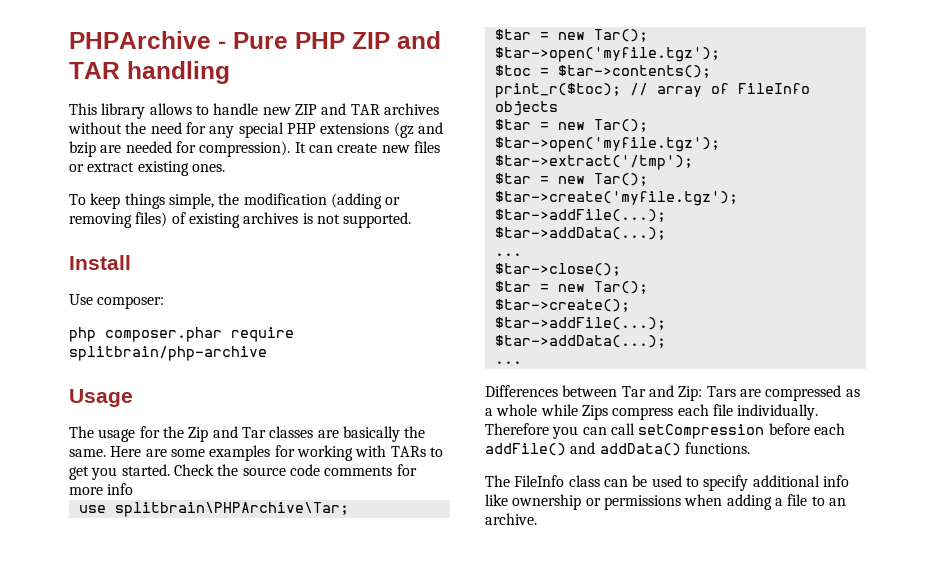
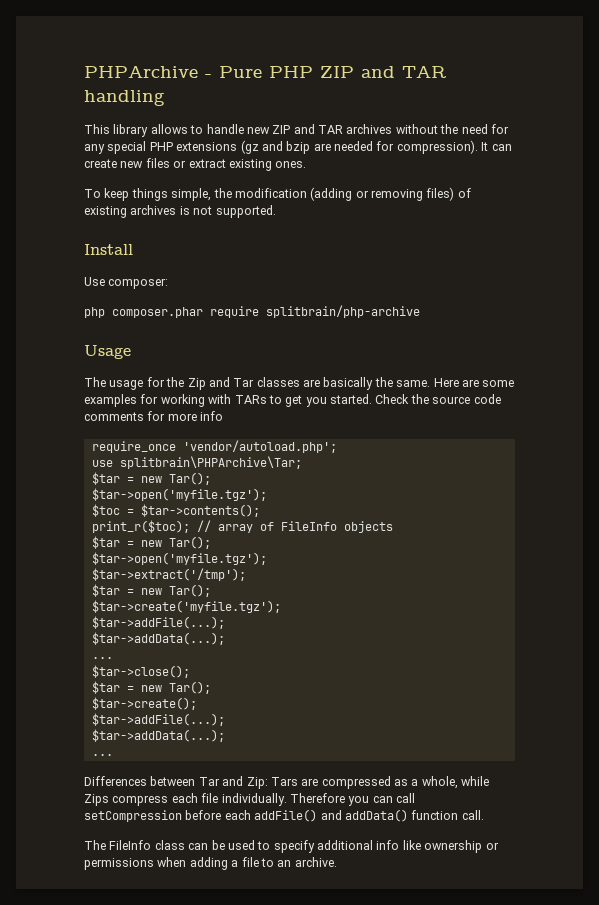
(134, 489) none -> [91,440,337,453] // require_once 'vendor/autoload.php';
[496,404,538,416] whole -> [421,776,458,789] whole,
[684,442,750,454] functions. -> [411,810,484,820] function call.

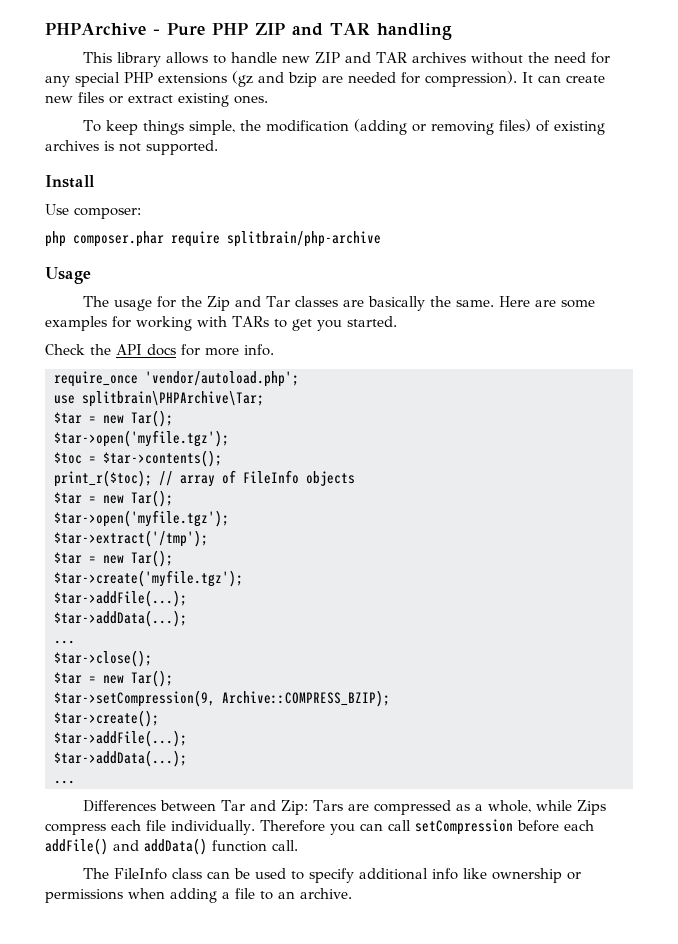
(372, 399) none -> (397, 321) //
[432,394,501,404] [84,412,144,421] source code comments -> [116,344,176,356] API docs
[200,411,224,421] info -> [244,344,274,356] info.
(211, 687) none -> [54,690,390,707] // $tar->setCompression(9, Archive::COMPRESS_BZIP);

